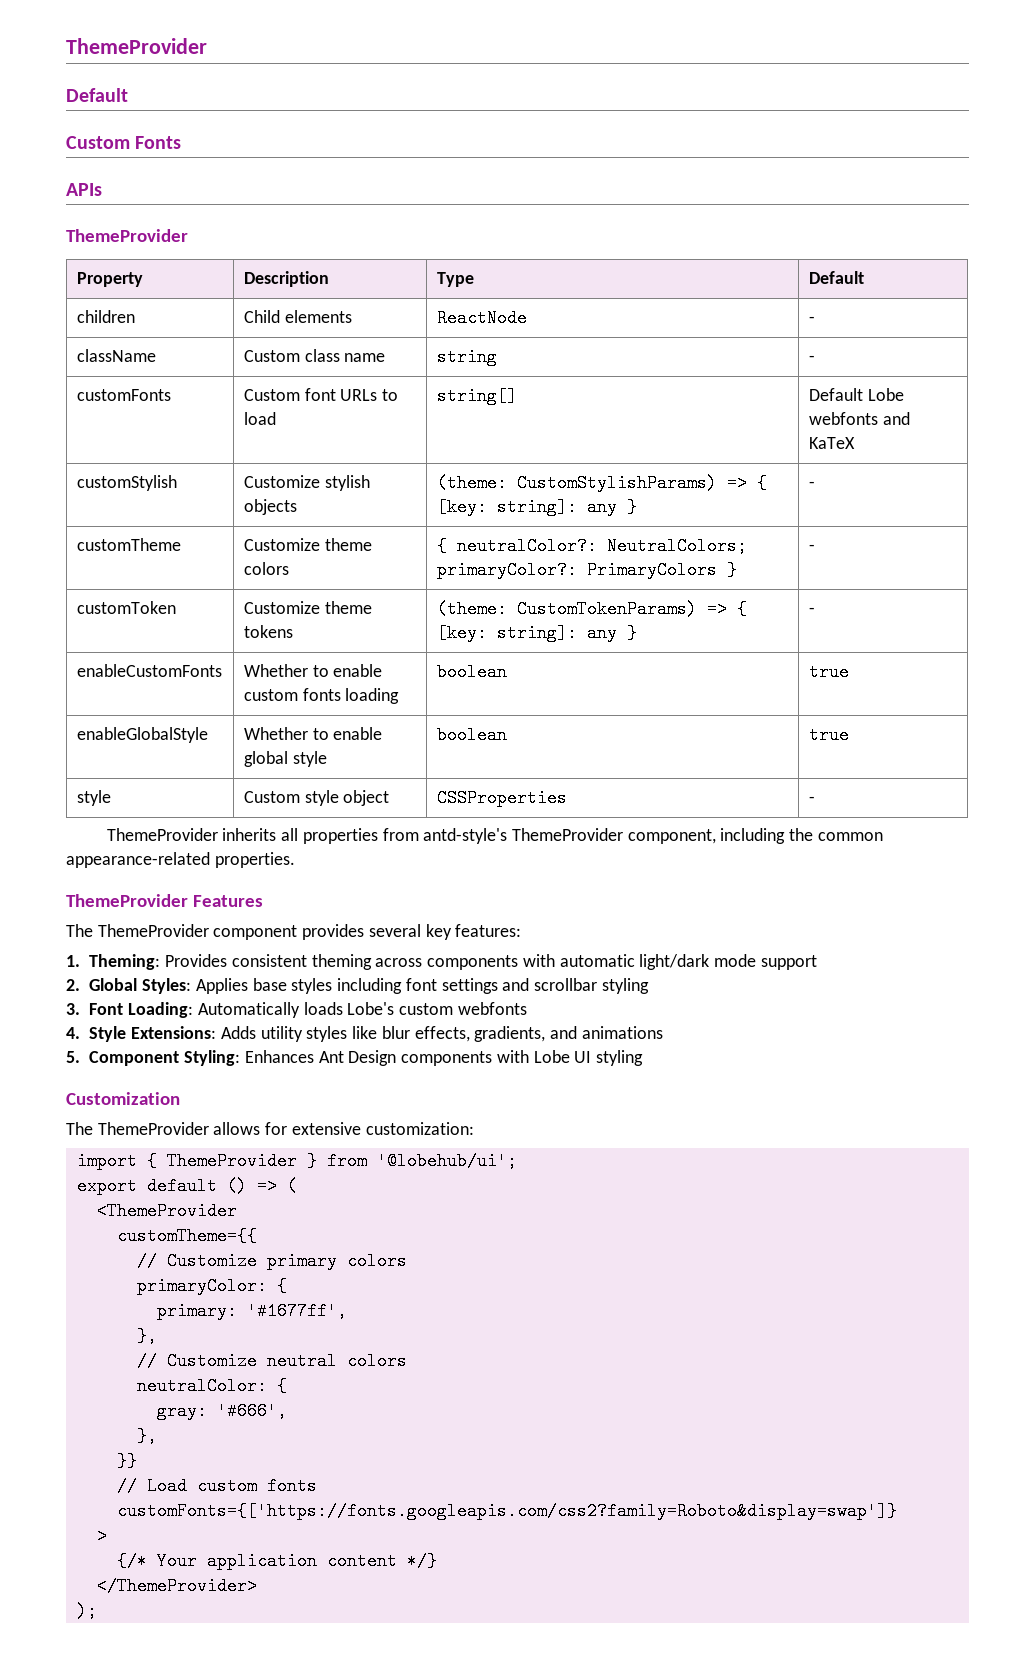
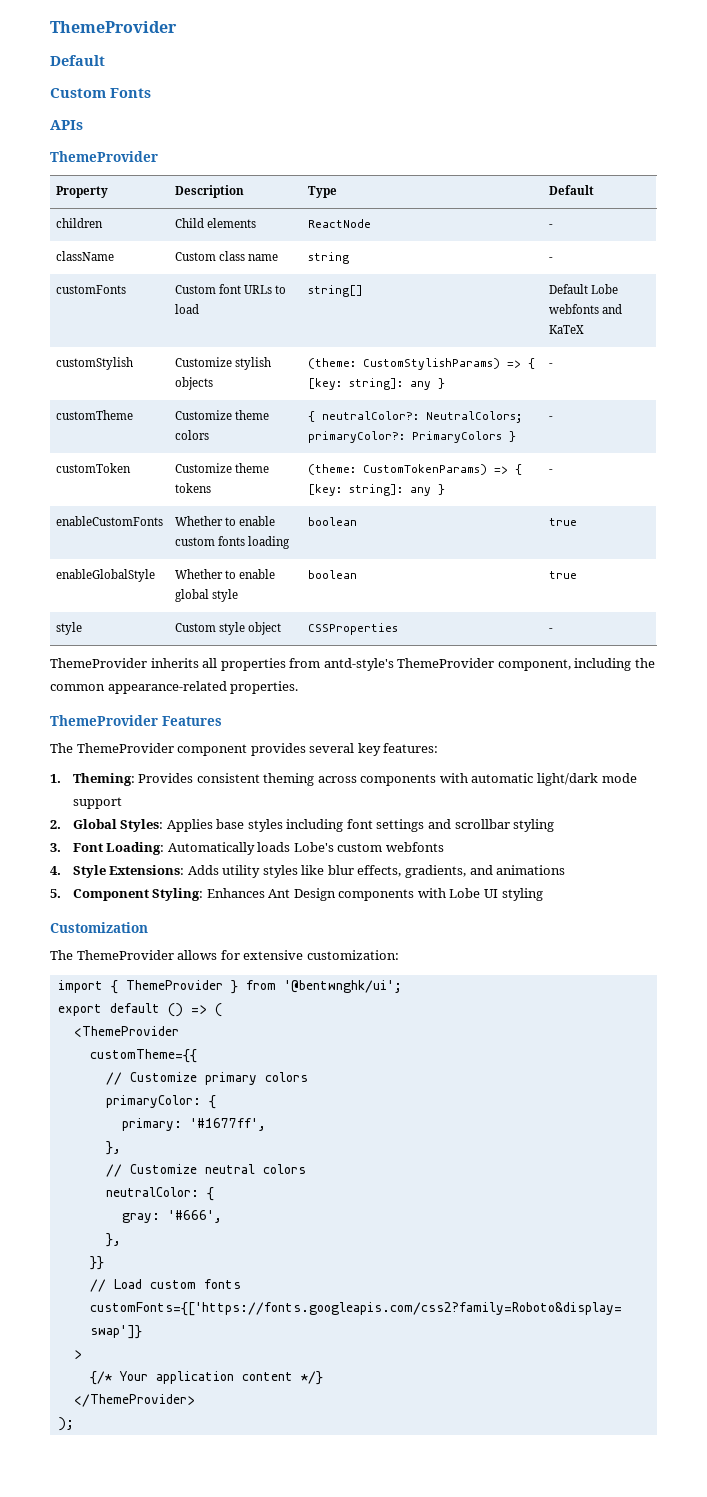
[376,1152,517,1170] '@lobehub/ui'; -> [283,980,402,993] '@bentwnghk/ui';

